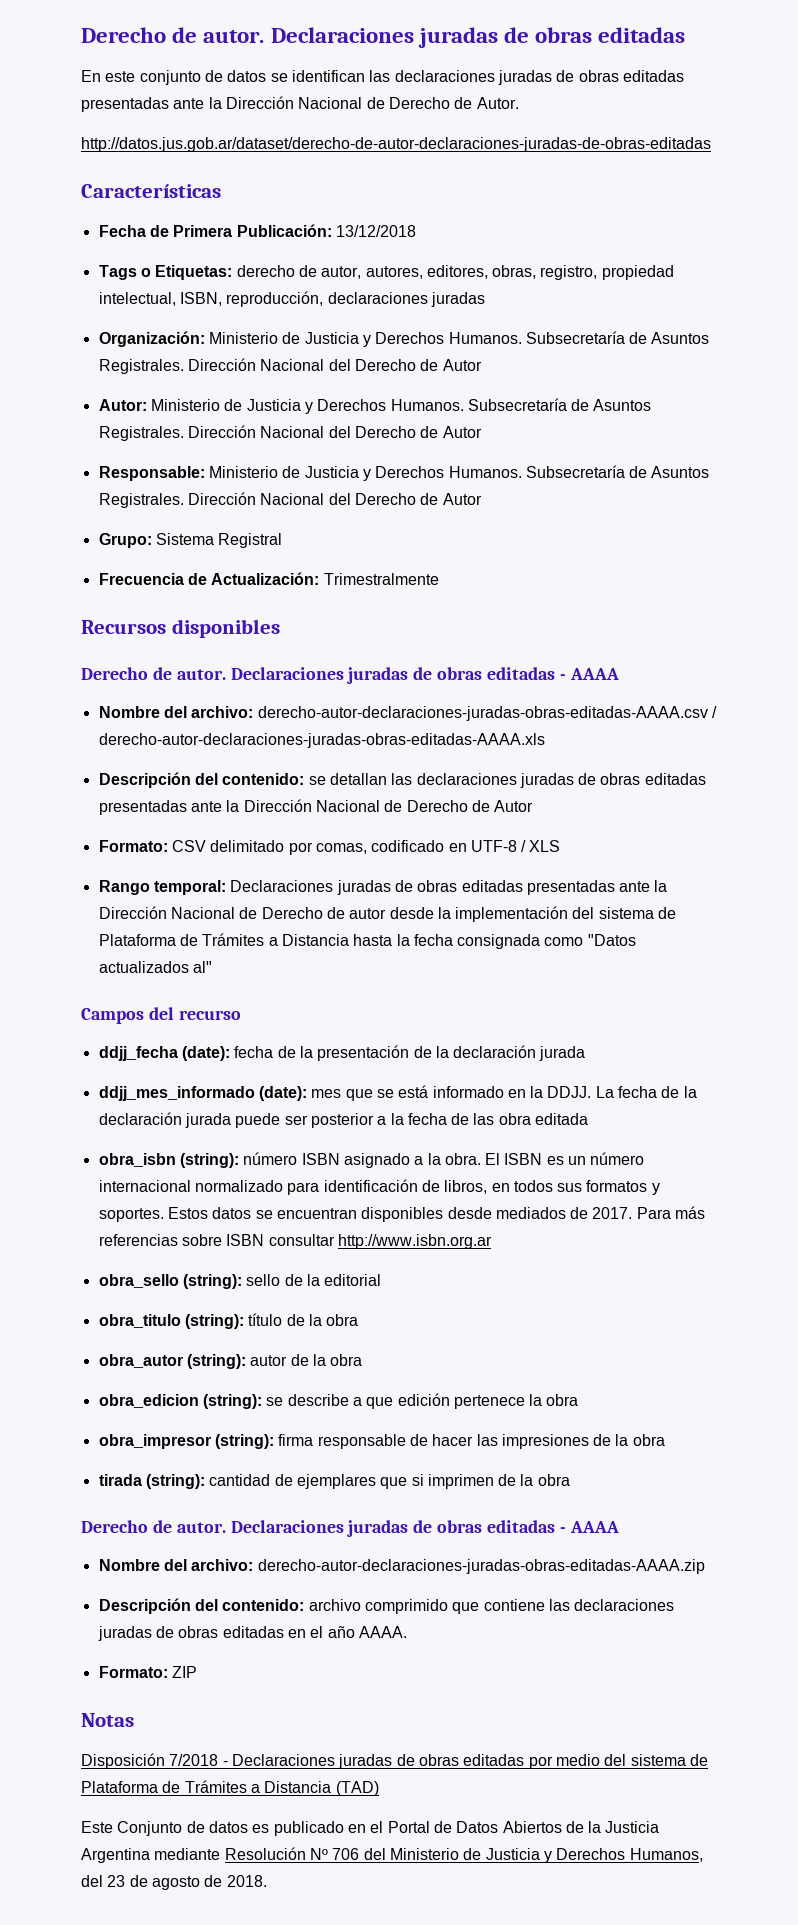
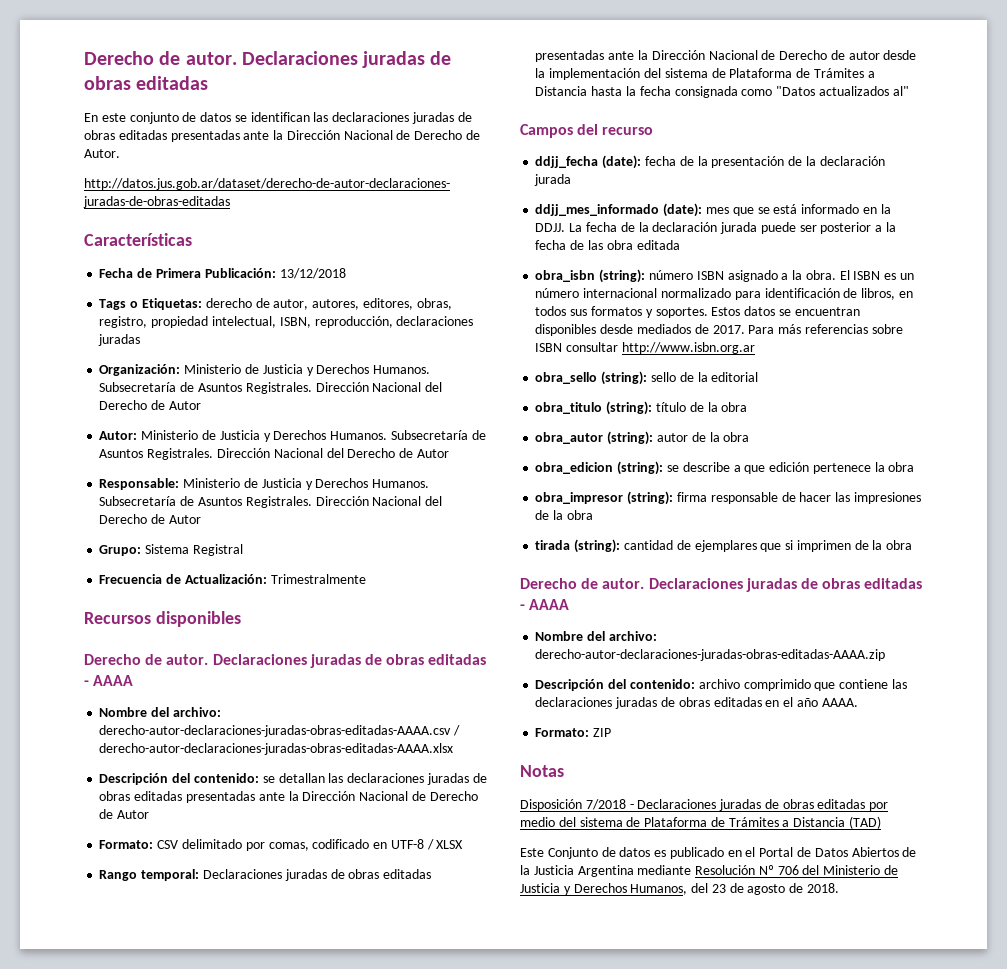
[98,733,545,748] derecho-autor-declaraciones-juradas-obras-editadas-AAAA.xls -> [99,743,454,755] derecho-autor-declaraciones-juradas-obras-editadas-AAAA.xlsx
[529,840,561,852] XLS -> [436,840,464,849] XLSX

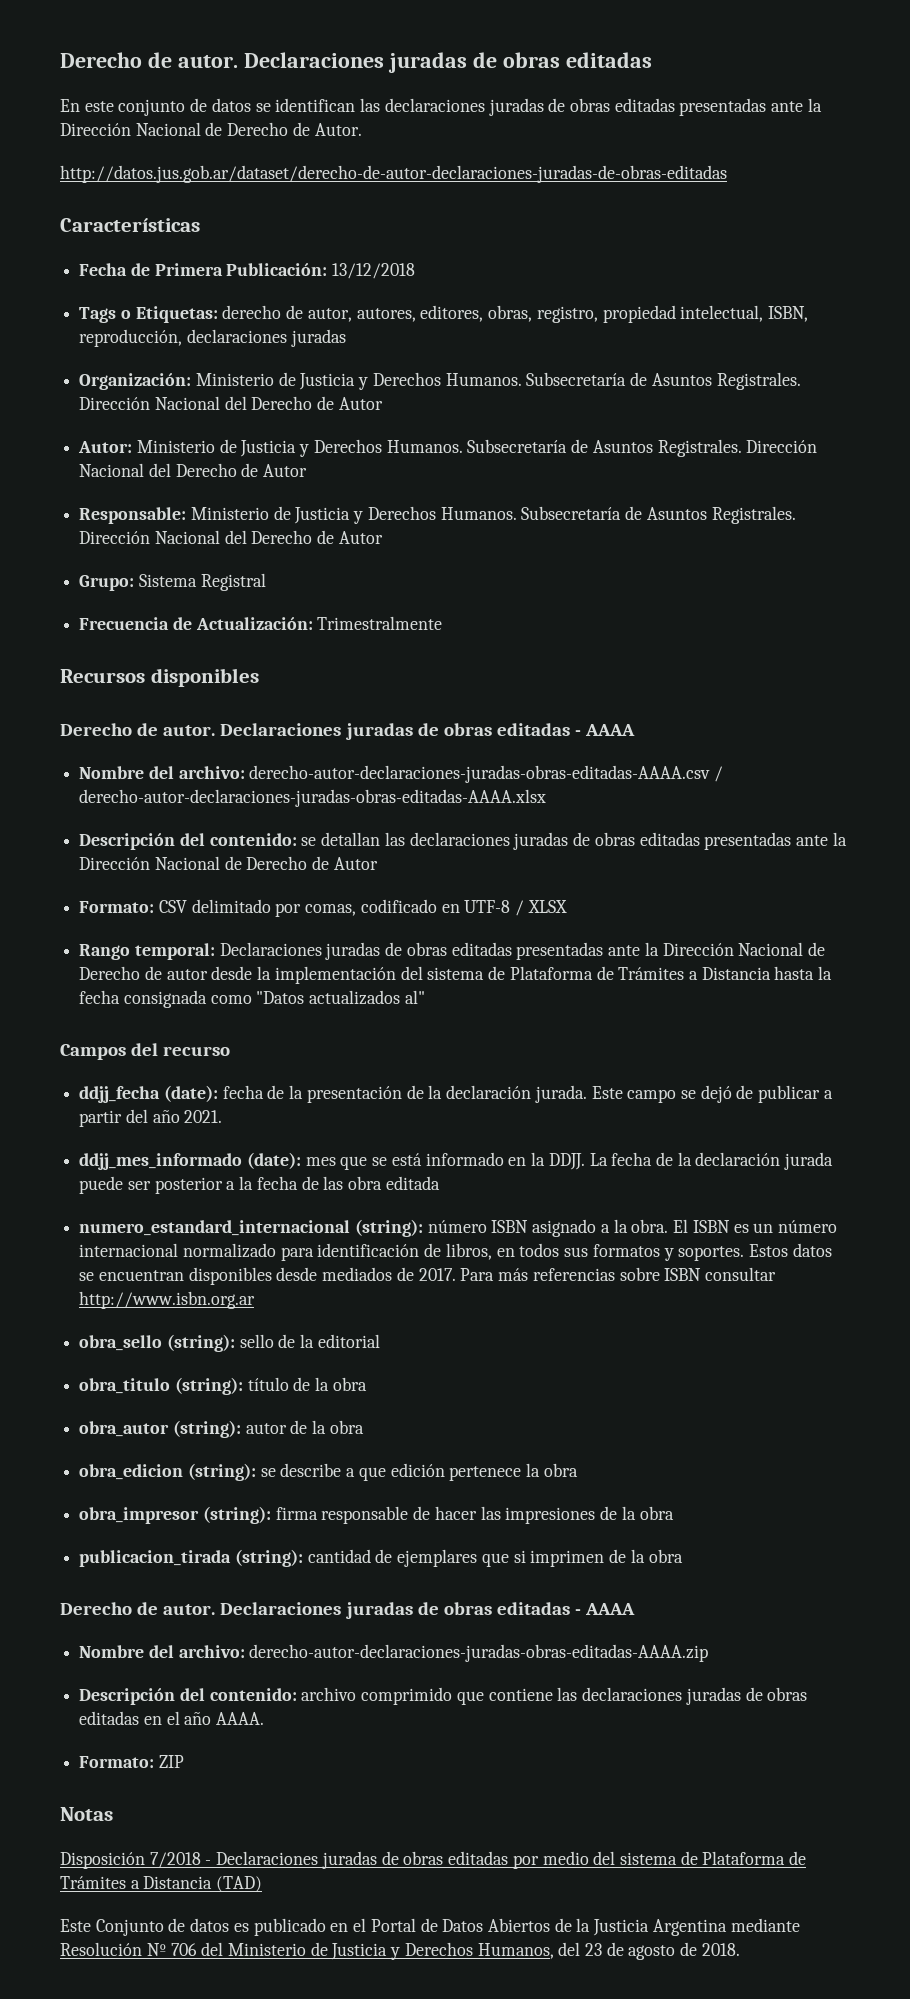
[534,174,572,186] jurada -> [534,1085,833,1103] [79,1109,223,1127] jurada. Este campo se dejó de publicar a partir del año 2021.
[535,270,596,282] obra_isbn -> [79,1220,351,1236] numero_estandard_internacional
[535,540,571,550] tirada -> [79,1550,232,1567] publicacion_tirada

